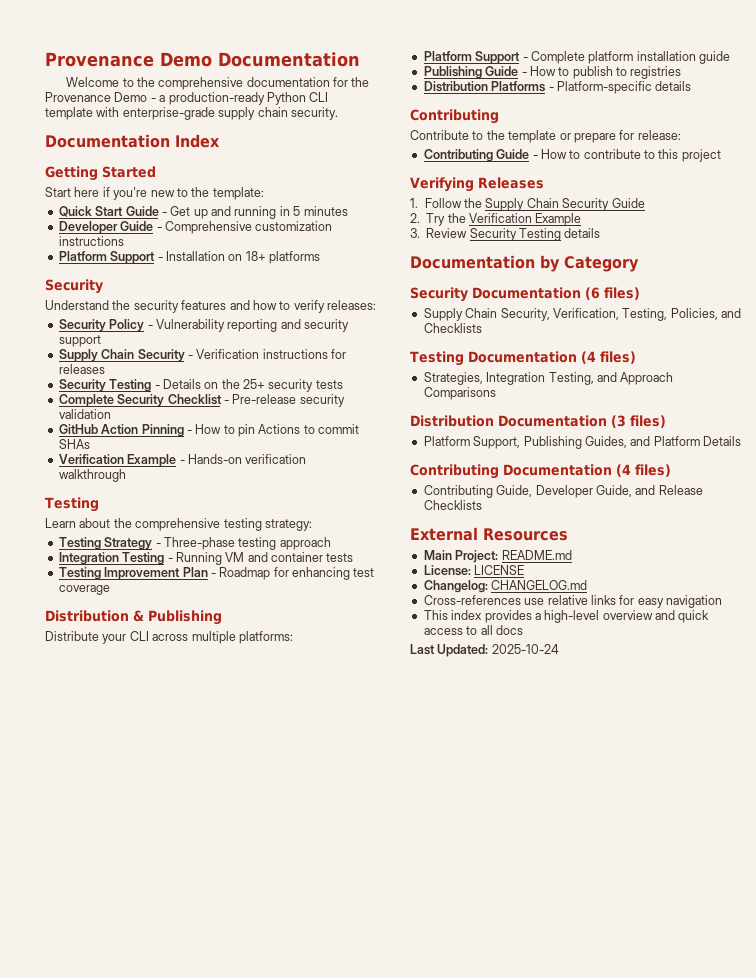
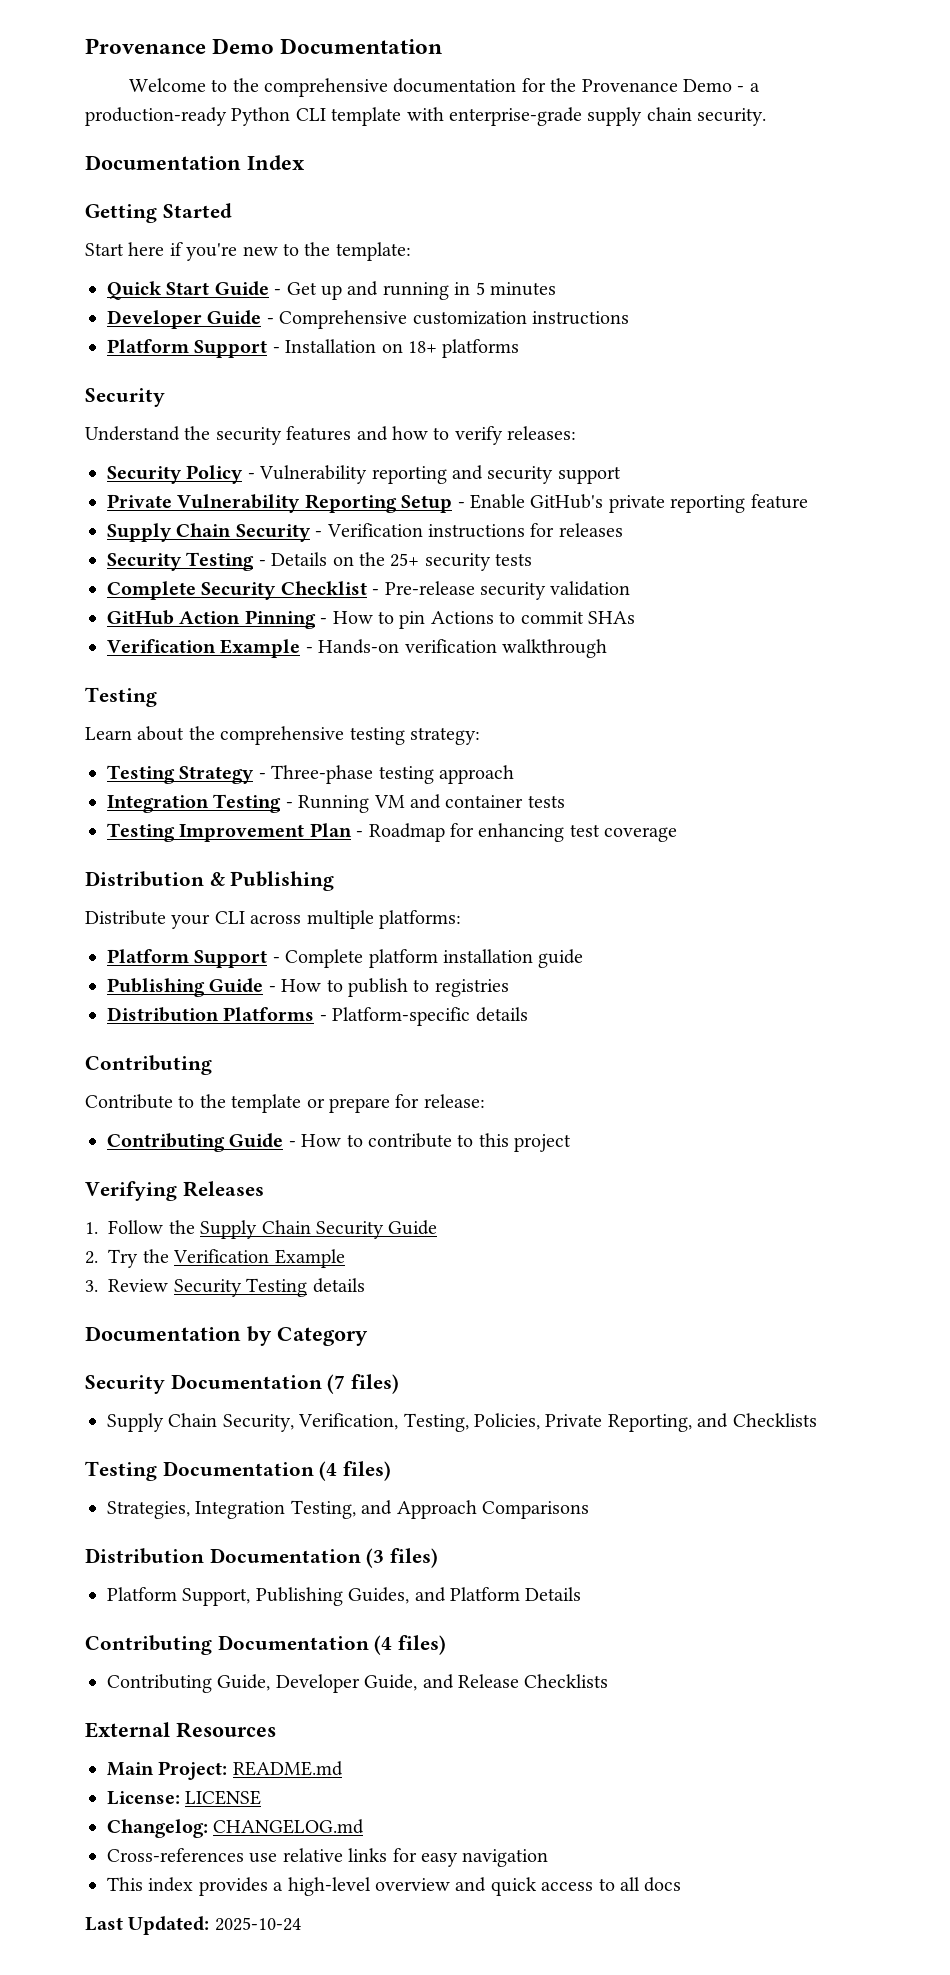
(101, 341) none -> [107,494,808,513] // Private Vulnerability Reporting Setup - Enable GitHub's private reporting feature
[585,287,600,300] (6 -> [327,1374,346,1394] (7
(718, 314) none -> [545,1414,692,1432] Private Reporting,

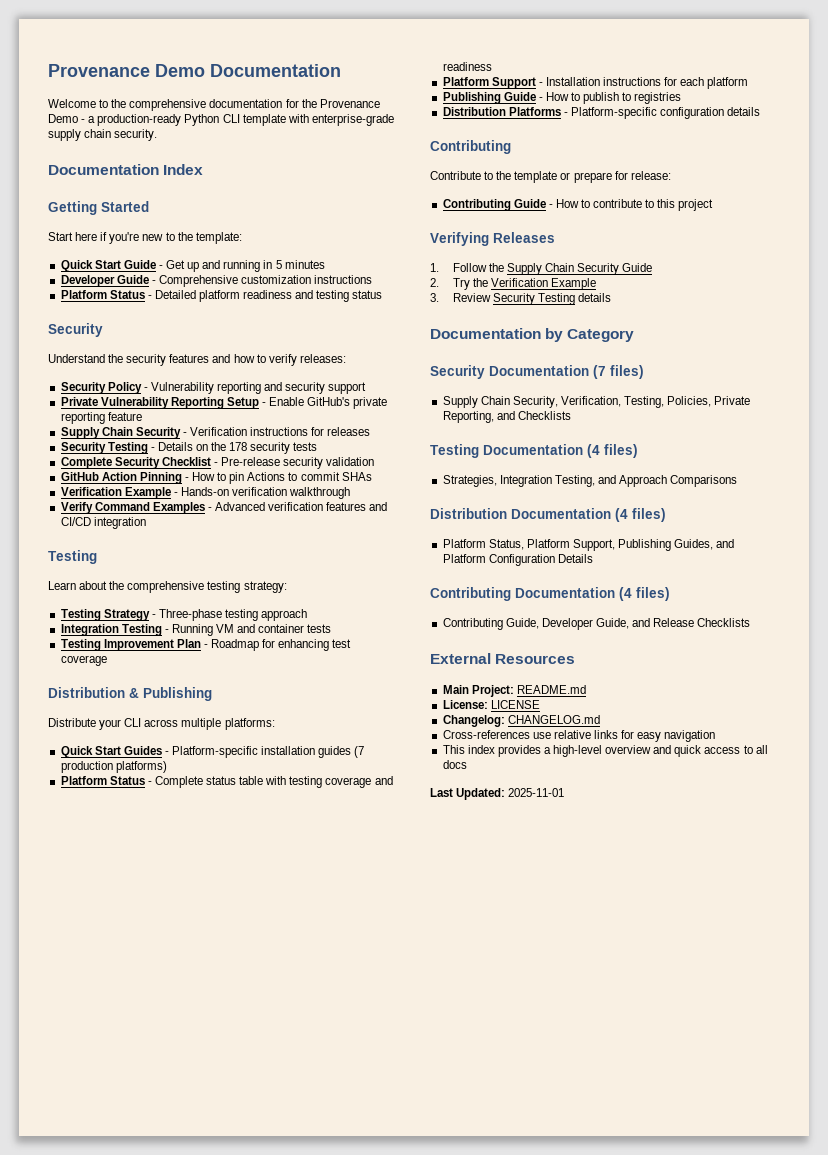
[194,339,520,358] Support - Installation on 18+ platforms -> [109,290,383,302] Status - Detailed platform readiness and testing status
[390,553,420,567] 25+ -> [229,442,248,451] 178
(607, 648) none -> [60,502,388,514] [60,517,146,529] // Verify Command Examples - Advanced verification features and CI/CD integration
[107,949,584,968] // Platform Support - Complete platform installation guide -> [60,746,365,758] [60,761,167,773] [60,776,393,788] [442,62,492,71] [442,77,749,89] // Quick Start Guides - Platform-specific installation guides (7 production platforms) // Platform Status - Complete status table with testing coverage and readiness // Platform Support - Installation instructions for each platform
(471, 1016) none -> [660,107,725,119] configuration
[366,1548,385,1568] (3 -> [615,508,628,522] (4
(177, 1594) none -> [488,539,570,550] Status, Platform
(520, 1594) none -> [488,554,555,566] Configuration
[214,1917,301,1931] 2025-10-24 -> [508,788,565,797] 2025-11-01

